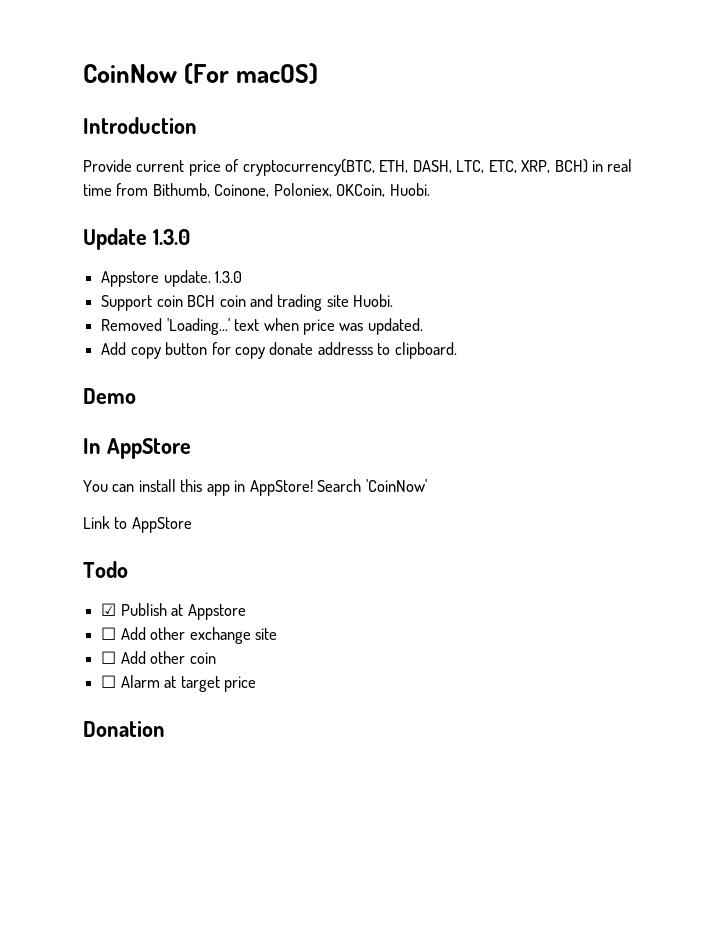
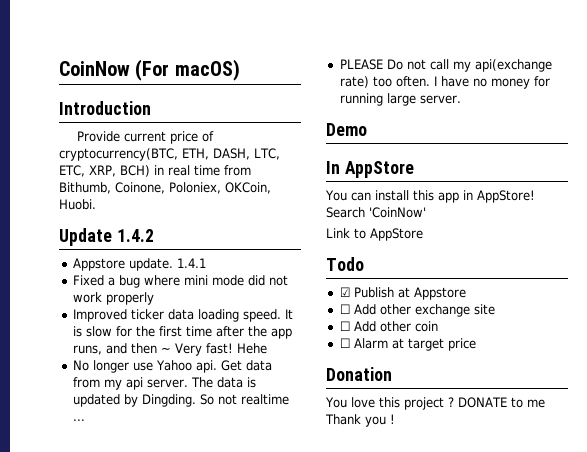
[152,229,190,245] 1.3.0 -> [116,229,154,242] 1.4.2
[215,271,243,283] [101,294,394,311] [101,318,423,335] [101,342,457,359] 1.3.0 // Support coin BCH coin and trading site Huobi. // Removed 'Loading...' text when price was updated. // Add copy button for copy donate addresss to clipboard. -> [176,258,206,268] [72,275,288,288] [72,292,154,305] [72,309,293,322] [72,326,292,339] [72,343,267,356] [72,360,272,373] [72,377,256,390] [72,394,289,407] [72,419,85,421] [339,59,552,72] [339,76,550,89] [339,93,461,106] 1.4.1 // Fixed a bug where mini mode did not work properly // Improved ticker data loading speed. It is slow for the first time after the app runs, and then ~ Very fast! Hehe // No longer use Yahoo api. Get data from my api server. The data is updated by Dingding. So not realtime ... // PLEASE Do not call my api(exchange rate) too often. I have no money for running large server.
(165, 729) none -> [325,397,545,410] [325,414,395,427] // You love this project ? DONATE to me Thank you !

